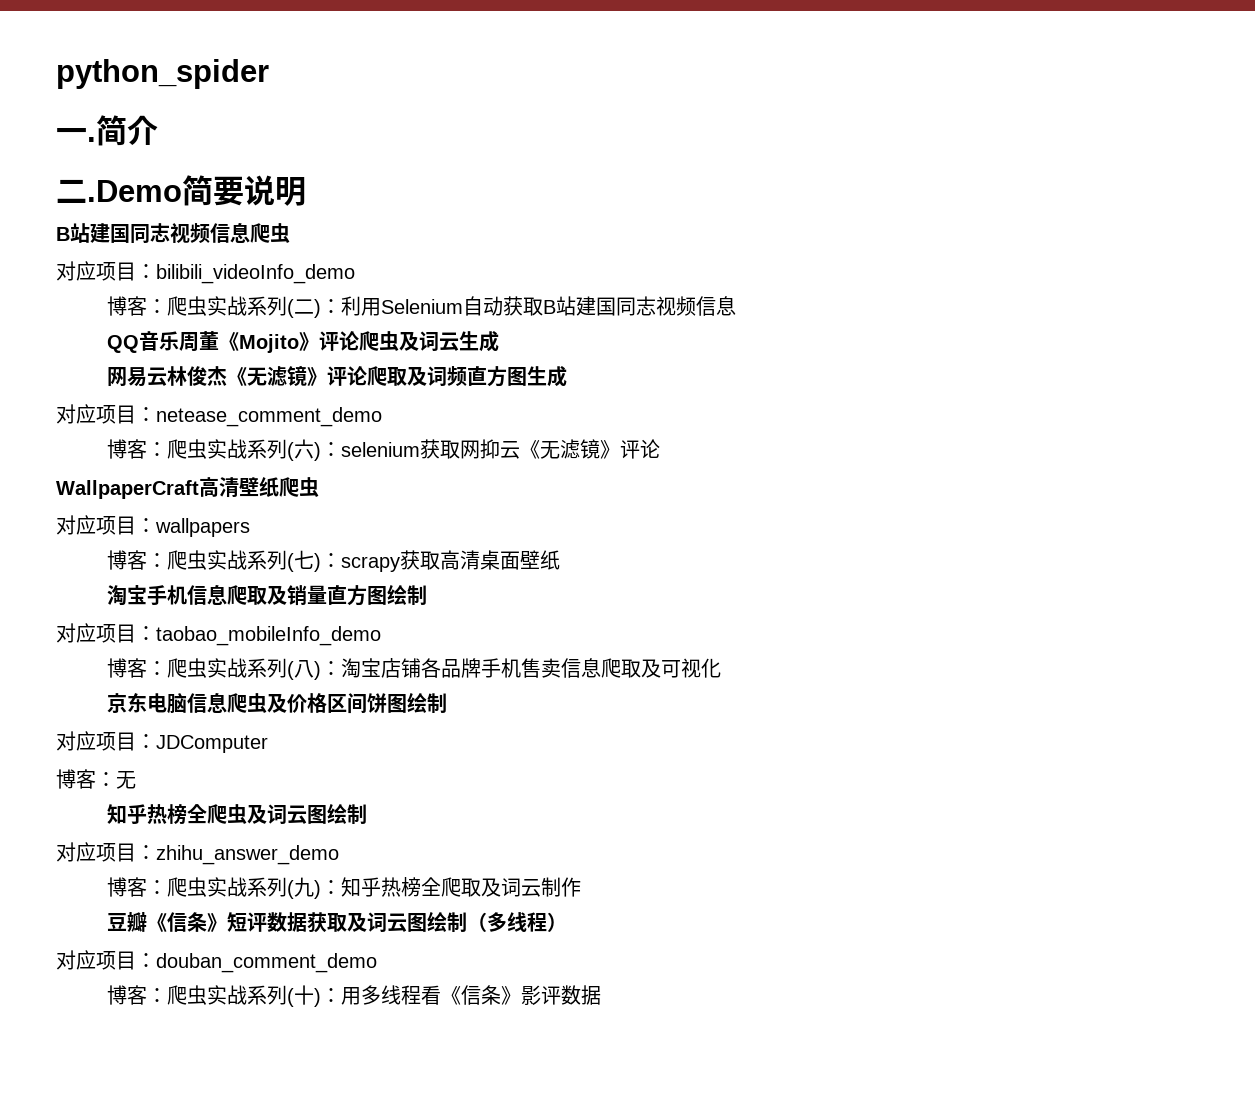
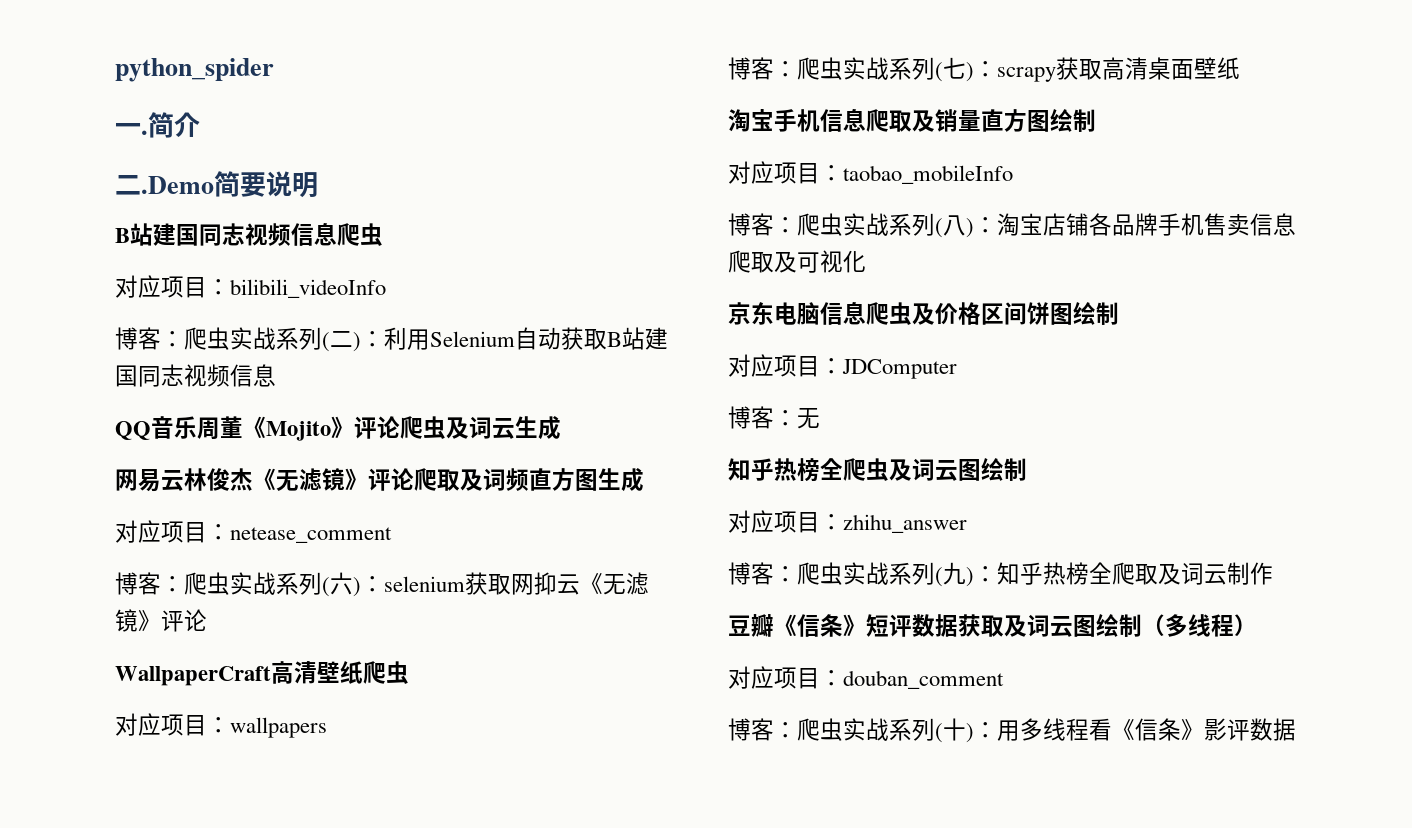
[156,264,355,284] bilibili_videoInfo_demo -> [230,279,386,298] bilibili_videoInfo
[156,407,382,427] netease_comment_demo -> [230,527,392,543] netease_comment
[156,626,381,646] taobao_mobileInfo_demo -> [843,165,1013,184] taobao_mobileInfo
[156,845,339,865] zhihu_answer_demo -> [843,514,967,533] zhihu_answer
[156,953,377,973] douban_comment_demo -> [843,670,1004,689] douban_comment

